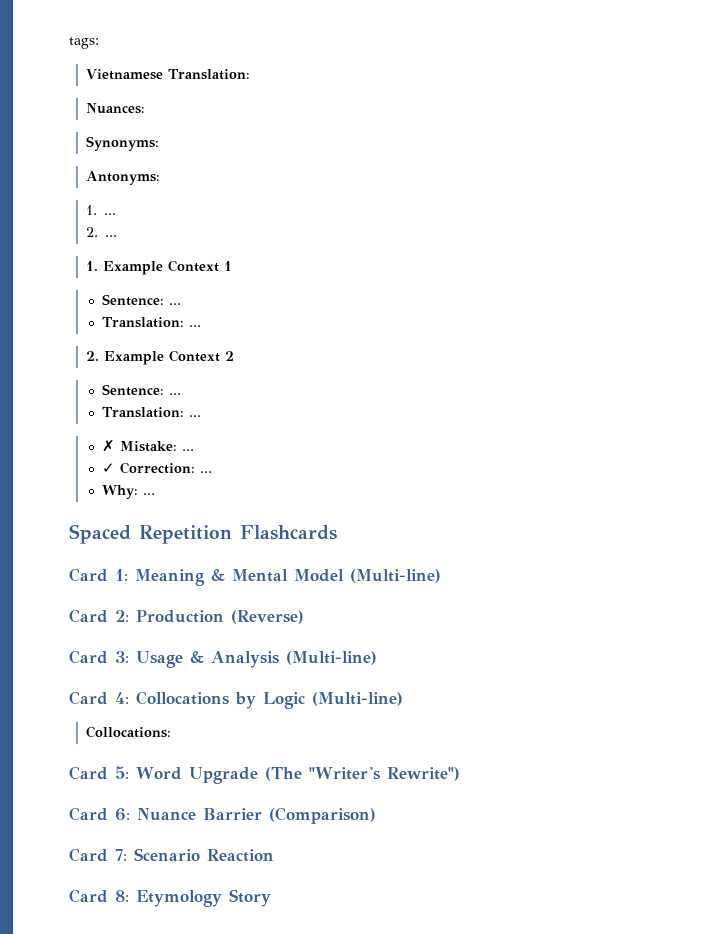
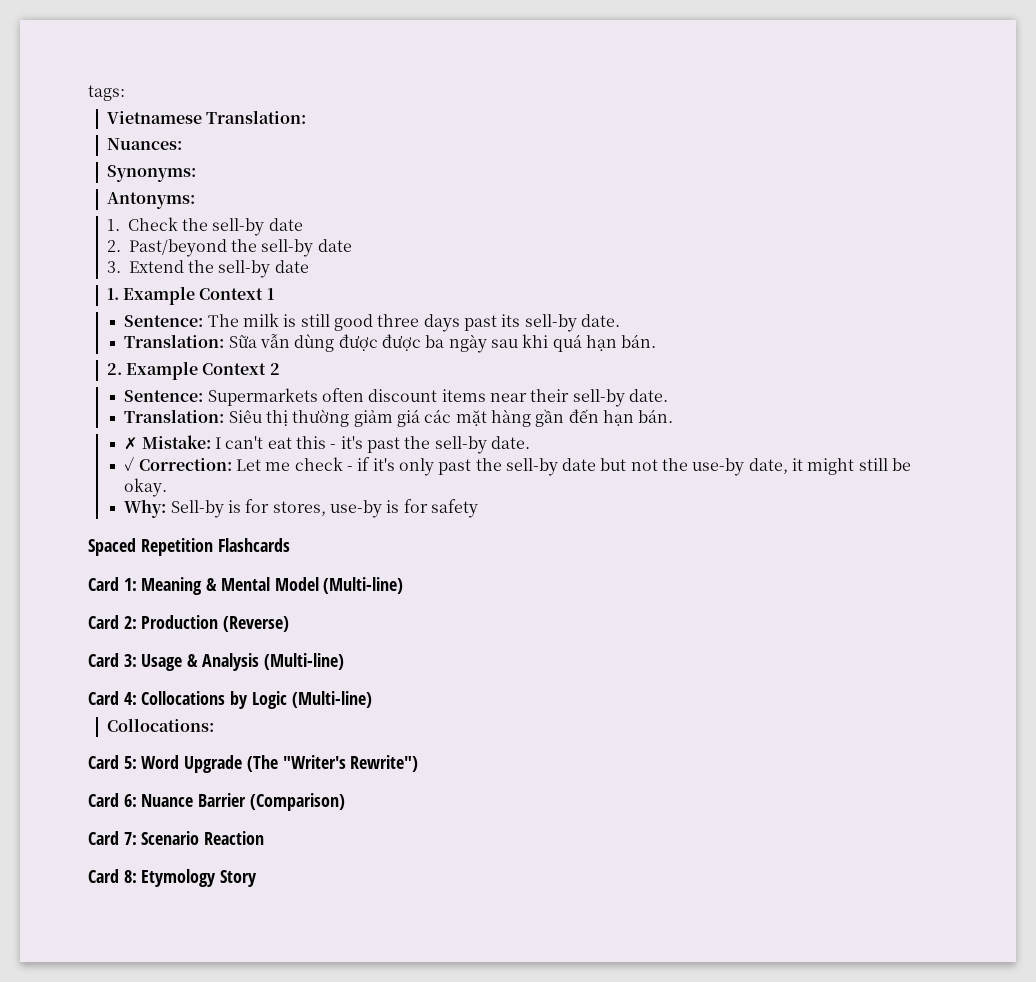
[103,213,116,215] [85,227,117,237] ... // 2. ... -> [127,217,303,236] [106,239,352,257] [106,260,309,278] Check the sell-by date // 2. Past/beyond the sell-by date // 3. Extend the sell-by date
[168,303,181,305] [101,317,201,328] ... // Translation: ... -> [207,313,620,332] [124,334,657,353] The milk is still good three days past its sell-by date. // Translation: Sữa vẫn dùng được được ba ngày sau khi quá hạn bán.
[168,393,181,395] [101,407,201,418] [101,440,194,452] [101,462,212,474] [101,485,155,499] ... // Translation: ... // ✗ Mistake: ... // ✓ Correction: ... // Why: ... -> [207,388,668,407] [124,409,674,427] [124,435,530,454] [124,456,912,476] [124,478,168,497] [124,499,478,518] Supermarkets often discount items near their sell-by date. // Translation: Siêu thị thường giảm giá các mặt hàng gần đến hạn bán. // ✗ Mistake: I can't eat this - it's past the sell-by date. // ✓ Correction: Let me check - if it's only past the sell-by date but not the use-by date, it might still be okay. // Why: Sell-by is for stores, use-by is for safety

